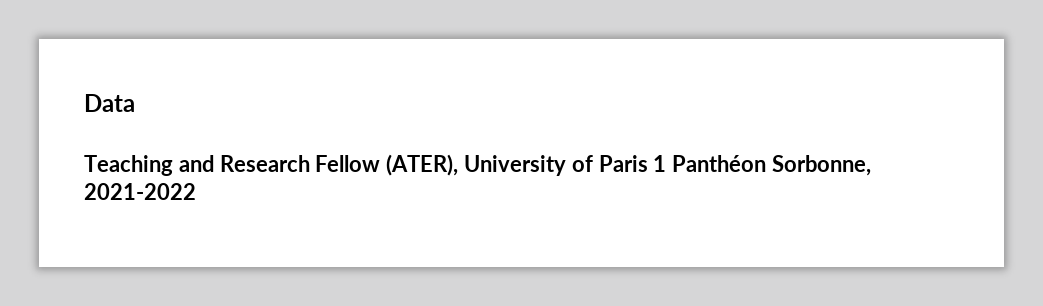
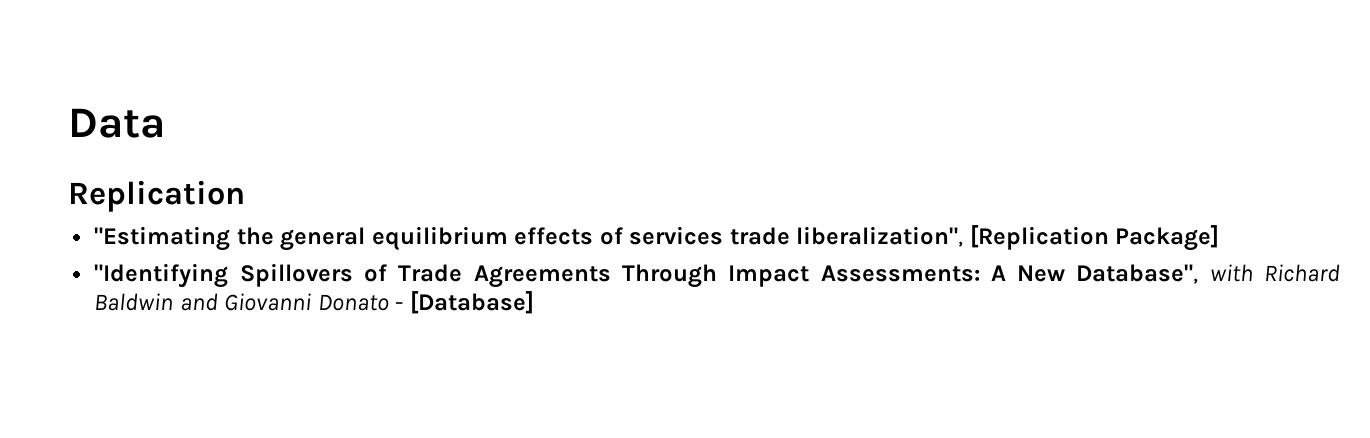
[84,154,872,176] [84,183,196,200] Teaching and Research Fellow (ATER), University of Paris 1 Panthéon Sorbonne, 2021-2022 -> [68,180,245,212] [94,225,1220,251] [94,263,1340,288] [94,291,534,314] Replication // "Estimating the general equilibrium effects of services trade liberalization", [Replication Package] // "Identifying Spillovers of Trade Agreements Through Impact Assessments: A New Database", with Richard Baldwin and Giovanni Donato - [Database]

